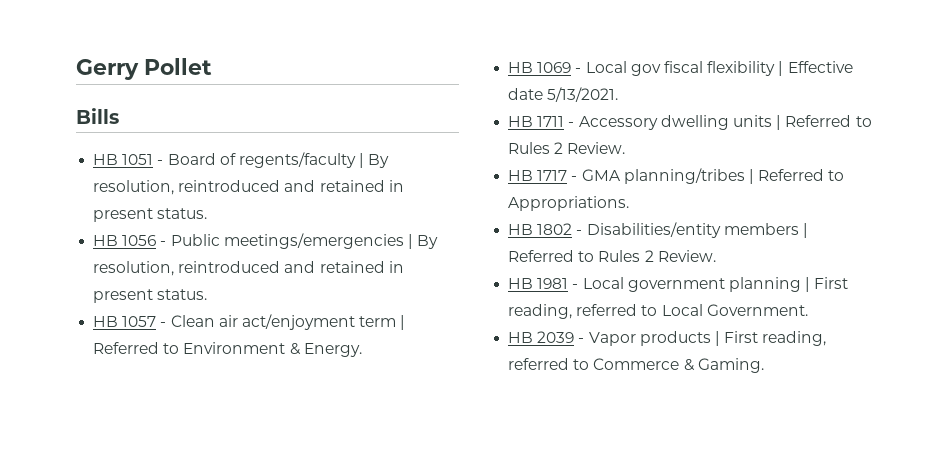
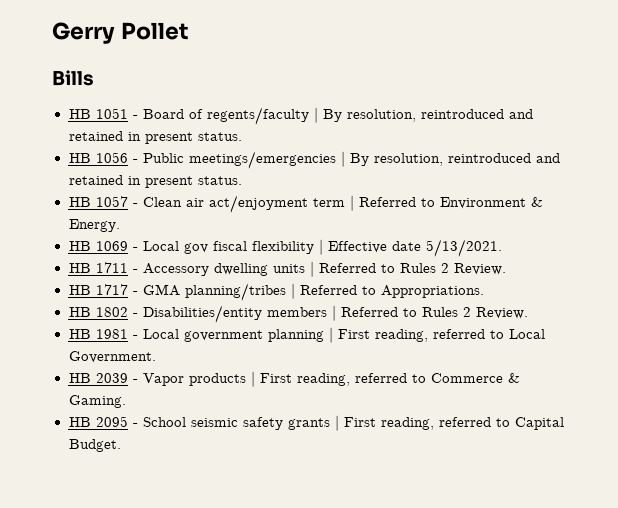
(764, 365) none -> [68,415,564,431] [68,439,121,452] // HB 2095 - School seismic safety grants | First reading, referred to Capital Budget.

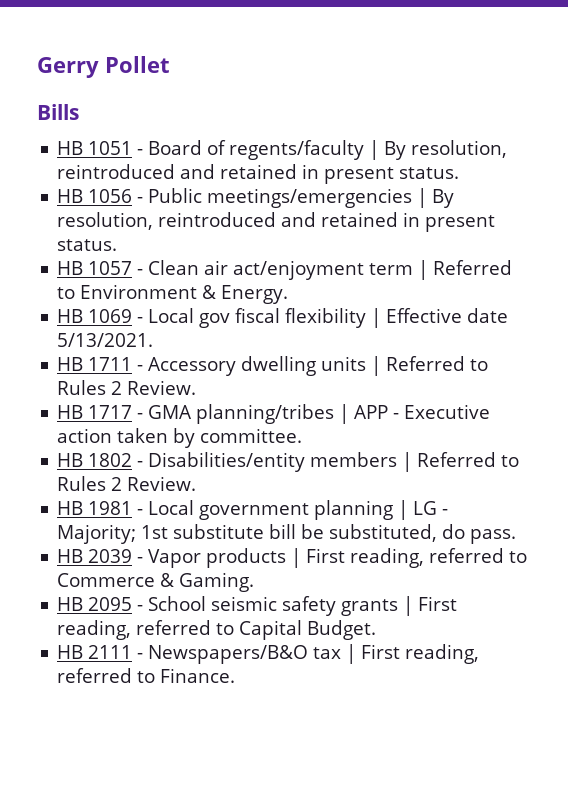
[299,285,484,298] Referred to Appropriations. -> [354,404,491,419] [57,428,303,448] APP - Executive action taken by committee.
[337,329,545,342] [68,351,156,363] First reading, referred to Local Government. -> [413,501,449,515] [57,524,517,544] LG - Majority; 1st substitute bill be substituted, do pass.
(121, 445) none -> [57,644,480,664] [57,668,236,683] // HB 2111 - Newspapers/B&O tax | First reading, referred to Finance.

